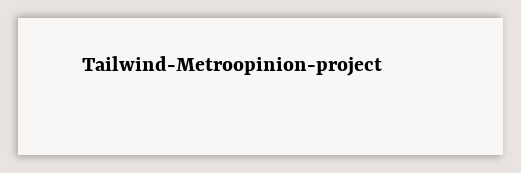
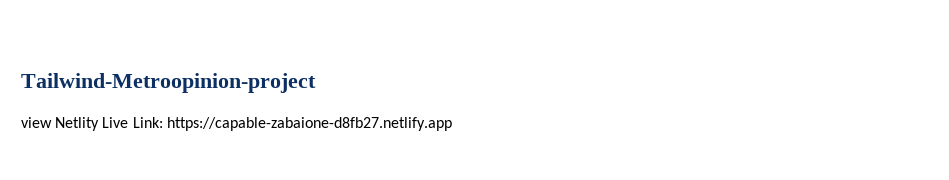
(382, 66) none -> [21,117,452,131] // view Netlity Live Link: https://capable-zabaione-d8fb27.netlify.app

